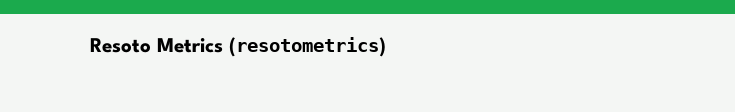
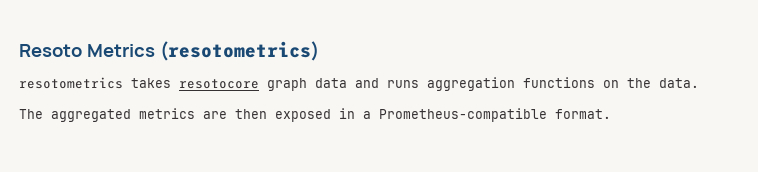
(386, 47) none -> [19,77,699,91] [19,108,611,122] // resotometrics takes resotocore graph data and runs aggregation functions on the data. // The aggregated metrics are then exposed in a Prometheus-compatible format.

